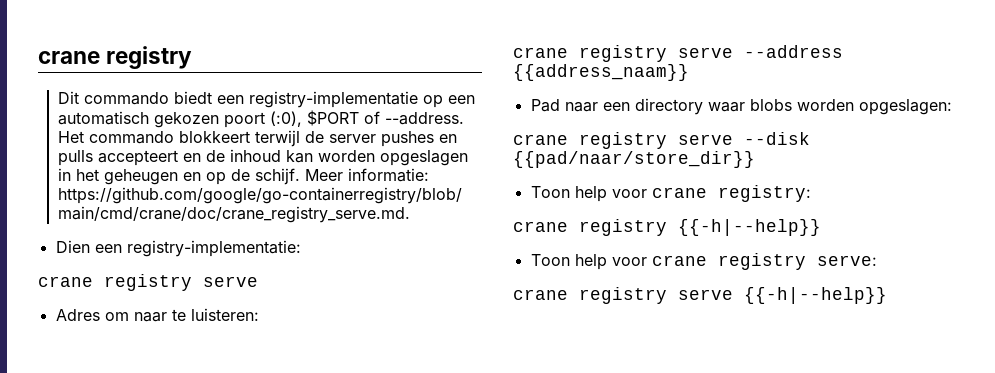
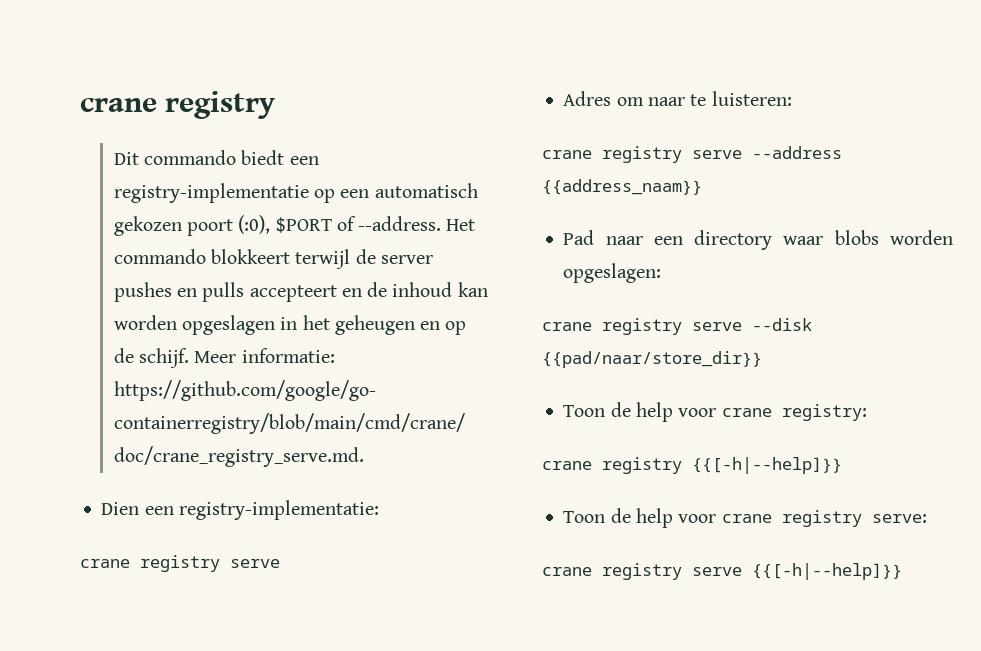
(570, 192) none -> [610,402,631,417] de
[678,219,821,236] [530,254,570,266] {{-h|--help}} // Toon -> [692,457,842,474] [563,508,631,523] {{[-h|--help]}} // Toon de
[744,287,887,304] {{-h|--help}} -> [752,563,902,580] {{[-h|--help]}}

